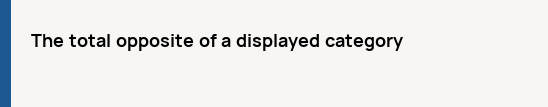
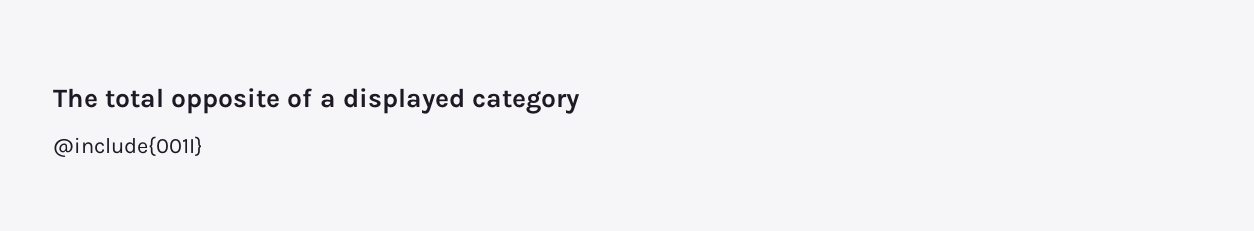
(404, 42) none -> [53,136,203,157] // @include{001I}

